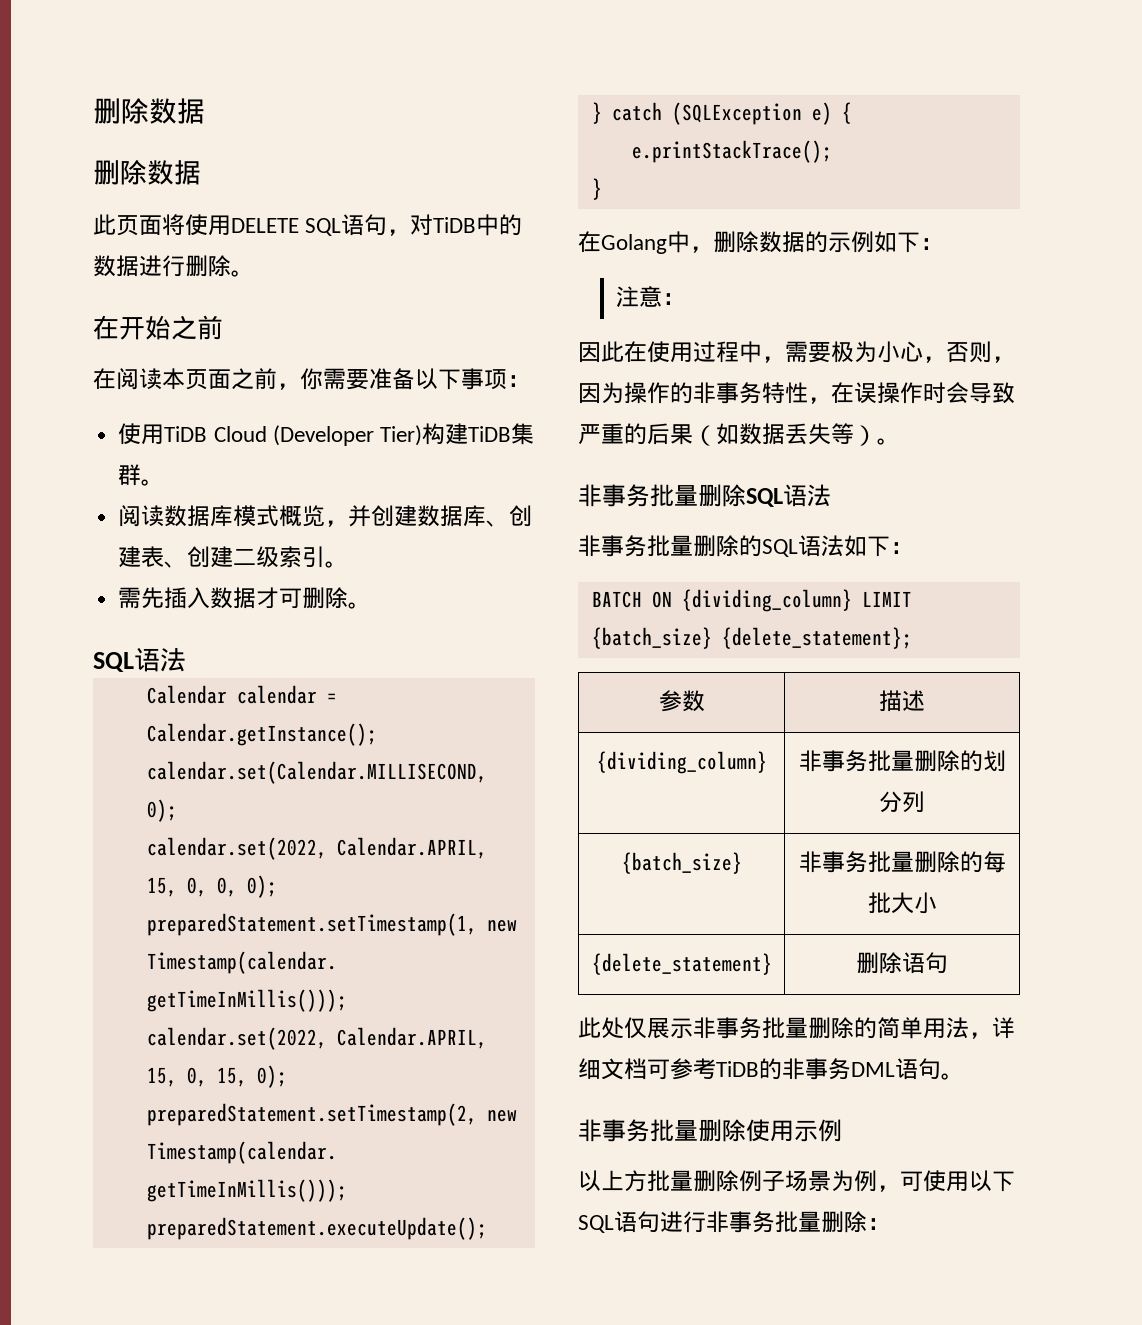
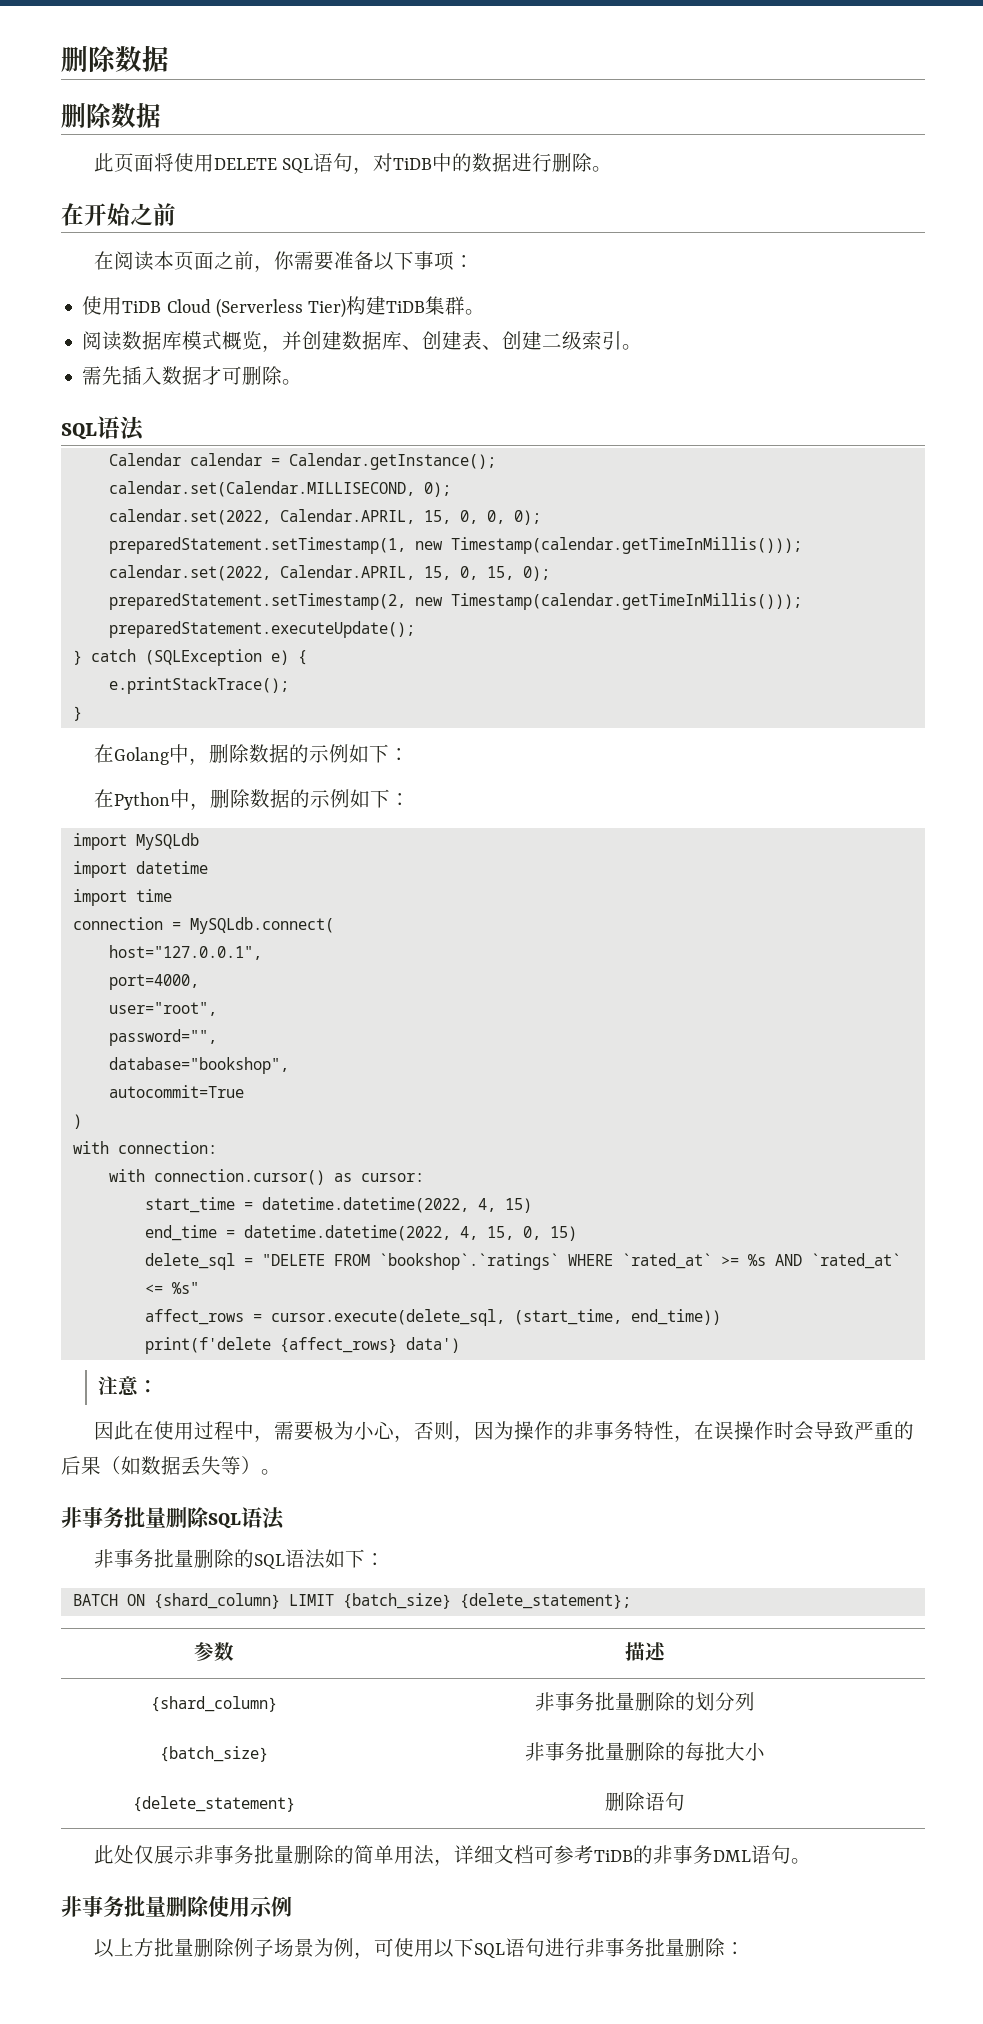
[272,425,374,446] (Developer -> [215,298,303,318] (Serverless
(943, 244) none -> [93,789,410,810] [72,833,199,850] [72,861,208,878] [72,889,172,906] [72,917,334,934] [108,945,262,960] [108,974,199,990] [108,1002,217,1016] [108,1029,217,1046] [108,1057,289,1074] [108,1085,244,1098] [72,1114,82,1129] [72,1141,217,1154] [108,1169,424,1185] [144,1197,532,1213] [144,1225,577,1241] [144,1253,901,1270] [144,1282,199,1294] [144,1309,721,1326] [144,1337,460,1354] // 在Python中，删除数据的示例如下： // import MySQLdb // import datetime // import time // connection = MySQLdb.connect( // host="127.0.0.1", // port=4000, // user="root", // password="", // database="bookshop", // autocommit=True // ) // with connection: // with connection.cursor() as cursor: // start_time = datetime.datetime(2022, 4, 15) // end_time = datetime.datetime(2022, 4, 15, 0, 15) // delete_sql = "DELETE FROM `bookshop`.`ratings` WHERE `rated_at` >= %s AND `rated_at` <= %s" // affect_rows = cursor.execute(delete_sql, (start_time, end_time)) // print(f'delete {affect_rows} data')
[681,589,852,612] {dividing_column} -> [153,1593,280,1609] {shard_column}
[596,751,767,774] {dividing_column} -> [150,1696,277,1712] {shard_column}

